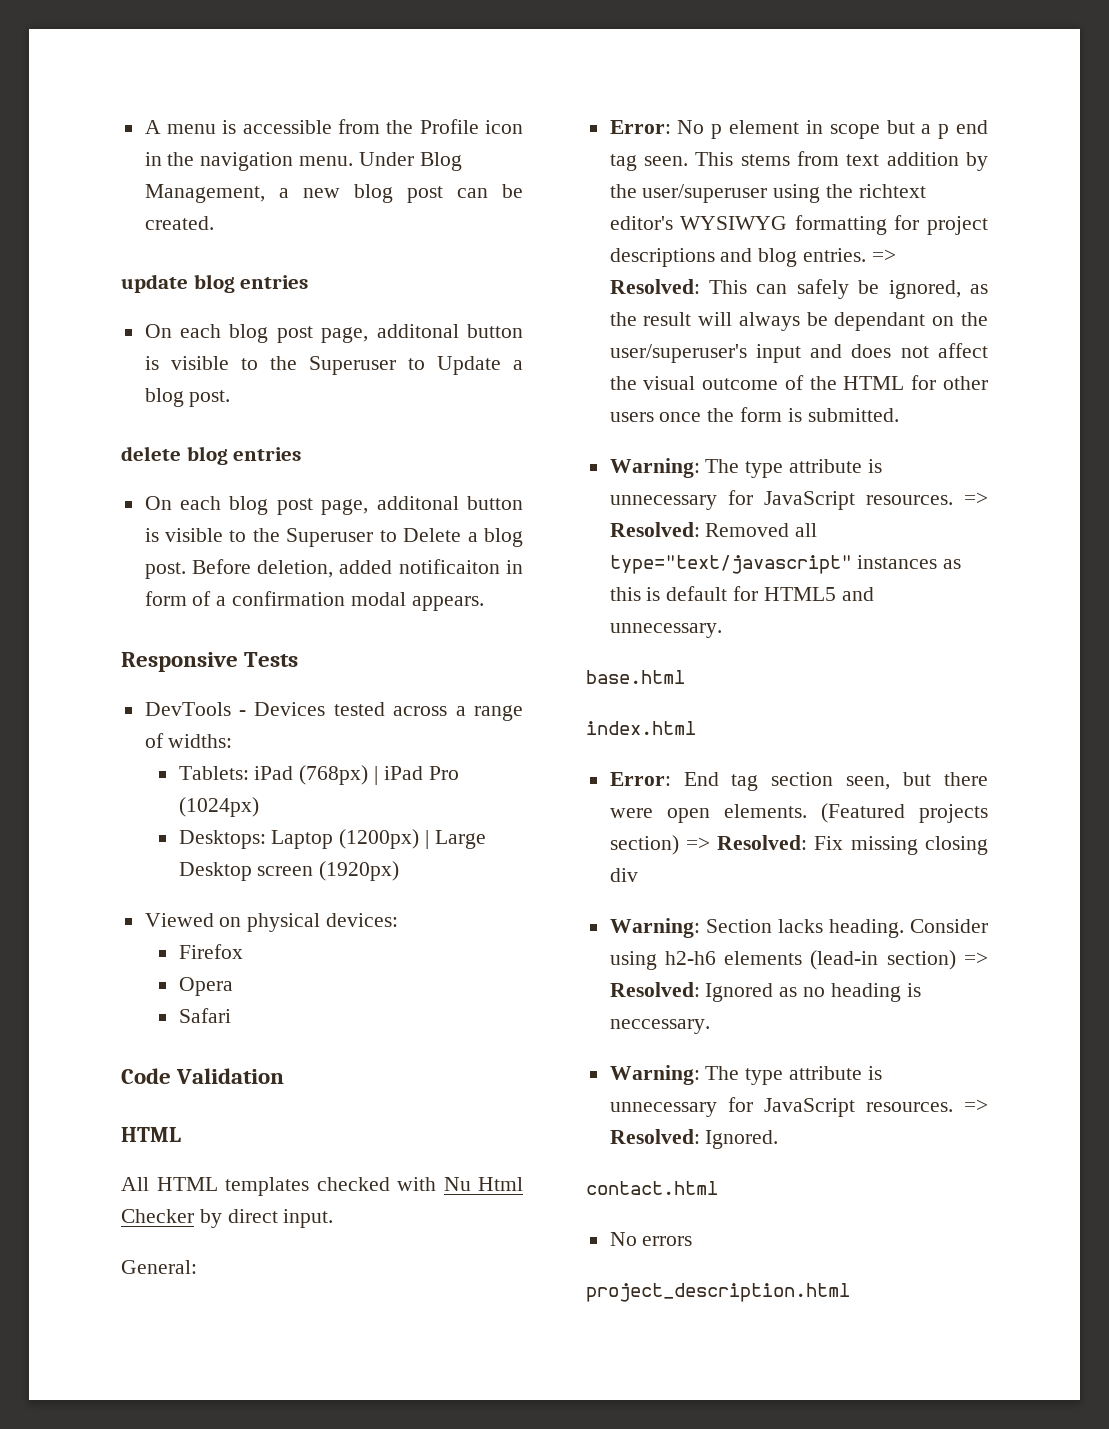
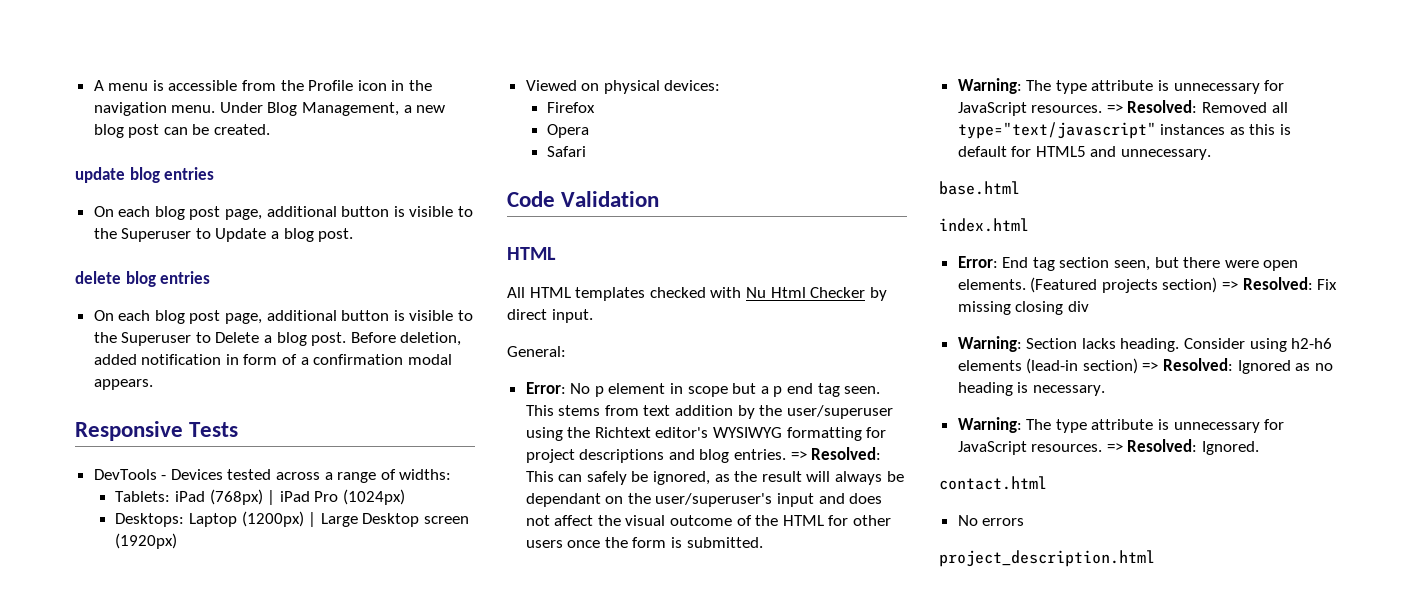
[376,324,459,338] additonal -> [266,206,337,217] additional
[376,496,459,510] additonal -> [266,310,337,321] additional
[398,559,500,574] notificaiton -> [141,354,222,365] notification
[858,184,926,198] richtext -> [594,427,651,438] Richtext
[609,1019,710,1034] neccessary. -> [1032,385,1105,396] necessary.

